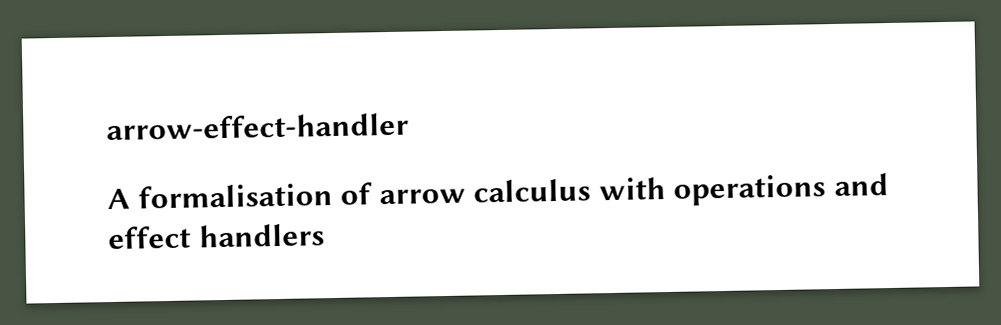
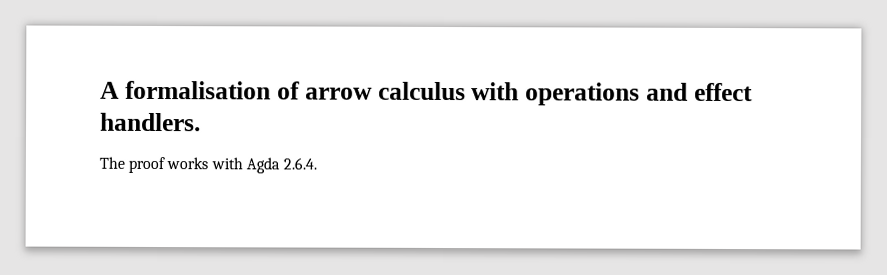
[106,112,409,141] arrow-effect-handler // -> (100, 90) none
[198,223,325,248] handlers -> [100,112,201,132] [99,156,317,174] handlers. // The proof works with Agda 2.6.4.

